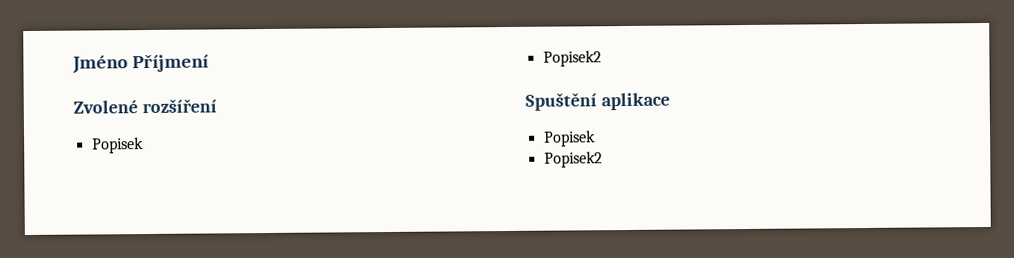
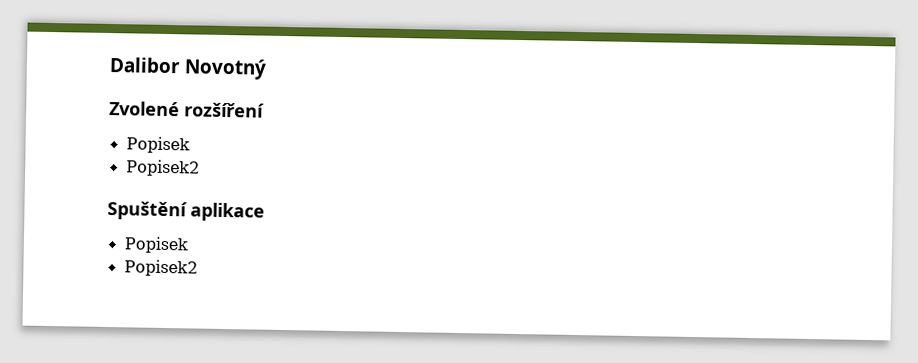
[72,53,209,74] Jméno Příjmení -> [109,57,268,80] Dalibor Novotný

